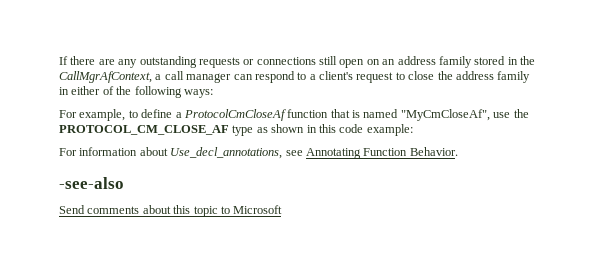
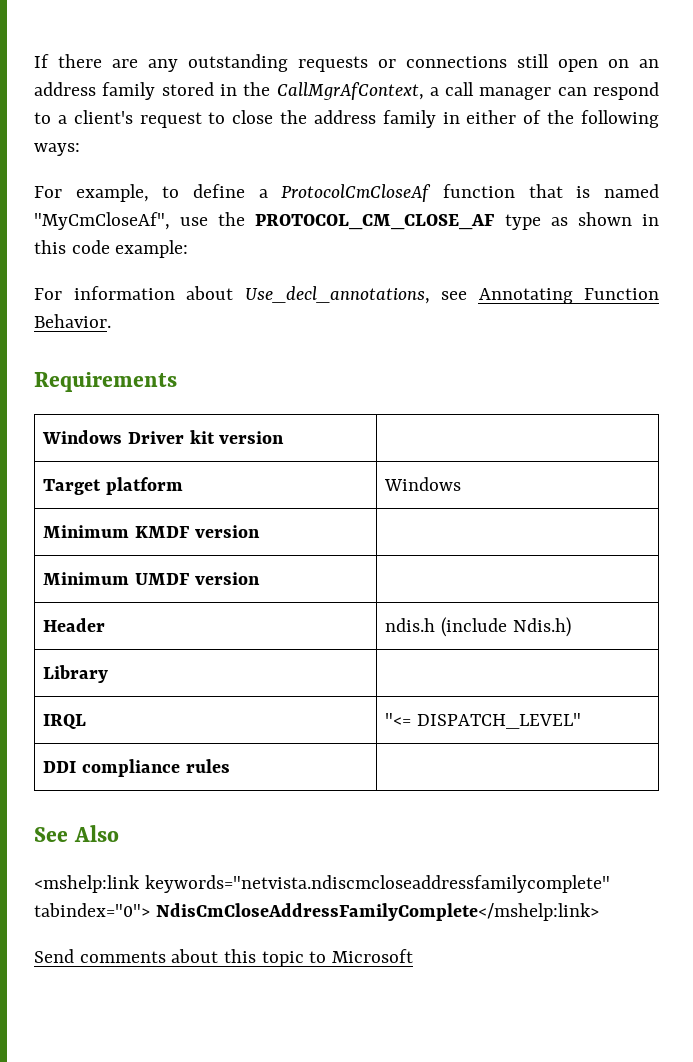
[59,177,124,189] -see-also -> [34,372,177,392] [42,430,285,444] [43,477,184,495] [384,477,462,491] [43,525,260,538] [43,572,260,585] [43,618,106,632] [385,617,571,637] [43,665,109,683] [43,714,87,729] [385,713,582,729] [43,759,230,777] [34,825,119,842] [34,875,610,893] [34,903,599,921] Requirements // Windows Driver kit version | // Target platform | Windows // Minimum KMDF version | // Minimum UMDF version | // Header | ndis.h (include Ndis.h) // Library | // IRQL | "<= DISPATCH_LEVEL" // DDI compliance rules | // See Also // <mshelp:link keywords="netvista.ndiscmcloseaddressfamilycomplete" tabindex="0"> NdisCmCloseAddressFamilyComplete</mshelp:link>

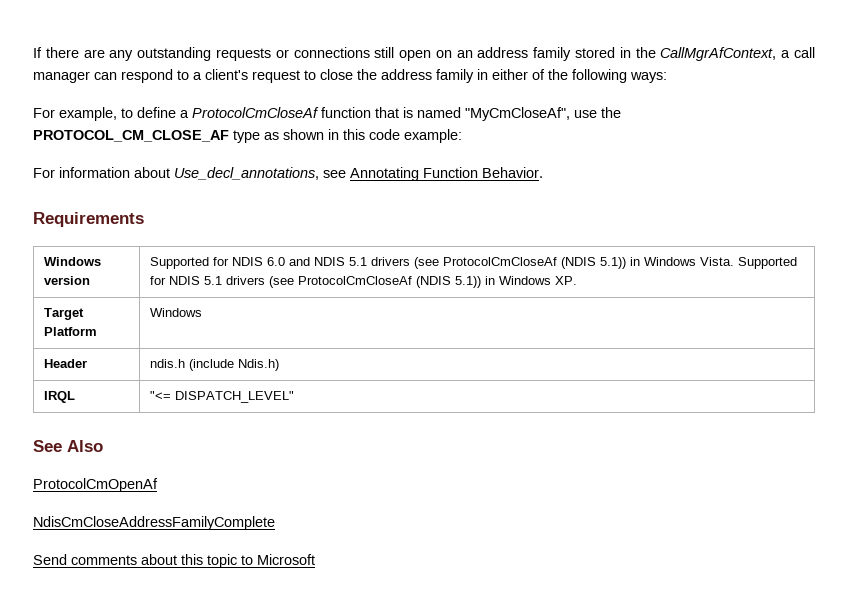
[128,430,285,444] Driver kit version | -> [43,276,90,285] [149,257,797,269] [149,276,577,288] version | Supported for NDIS 6.0 and NDIS 5.1 drivers (see ProtocolCmCloseAf (NDIS 5.1)) in Windows Vista. Supported for NDIS 5.1 drivers (see ProtocolCmCloseAf (NDIS 5.1)) in Windows XP.
[106,477,184,495] [384,477,462,491] [43,525,260,538] [43,572,260,585] platform | Windows // Minimum KMDF version | // Minimum UMDF version | -> [43,327,97,336] [149,308,202,317] Platform | Windows
[43,665,109,683] // Library | -> (279, 365) none
[43,759,230,777] // DDI compliance rules | -> (294, 397) none
[34,875,610,893] [34,903,599,921] <mshelp:link keywords="netvista.ndiscmcloseaddressfamilycomplete" tabindex="0"> NdisCmCloseAddressFamilyComplete</mshelp:link> -> [33,478,158,492] [33,516,275,530] ProtocolCmOpenAf // NdisCmCloseAddressFamilyComplete

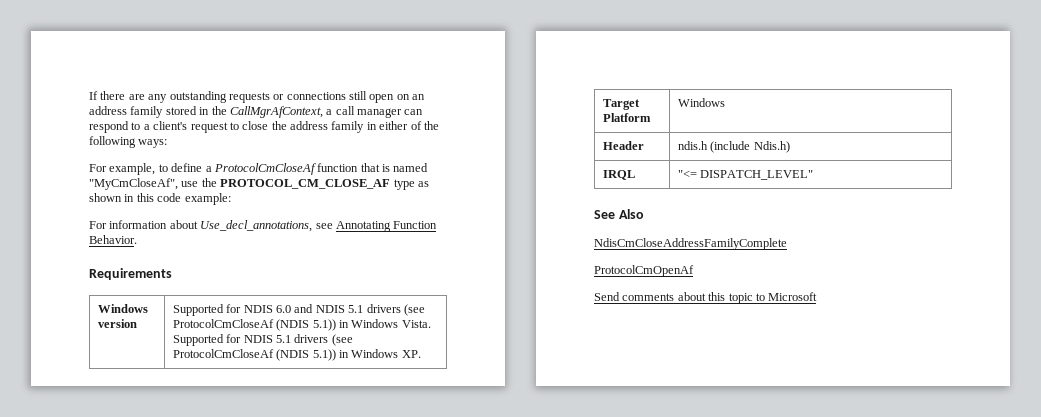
(103, 446) none -> [594,238,787,250] // NdisCmCloseAddressFamilyComplete
[33,516,275,530] // NdisCmCloseAddressFamilyComplete -> (694, 271) none

